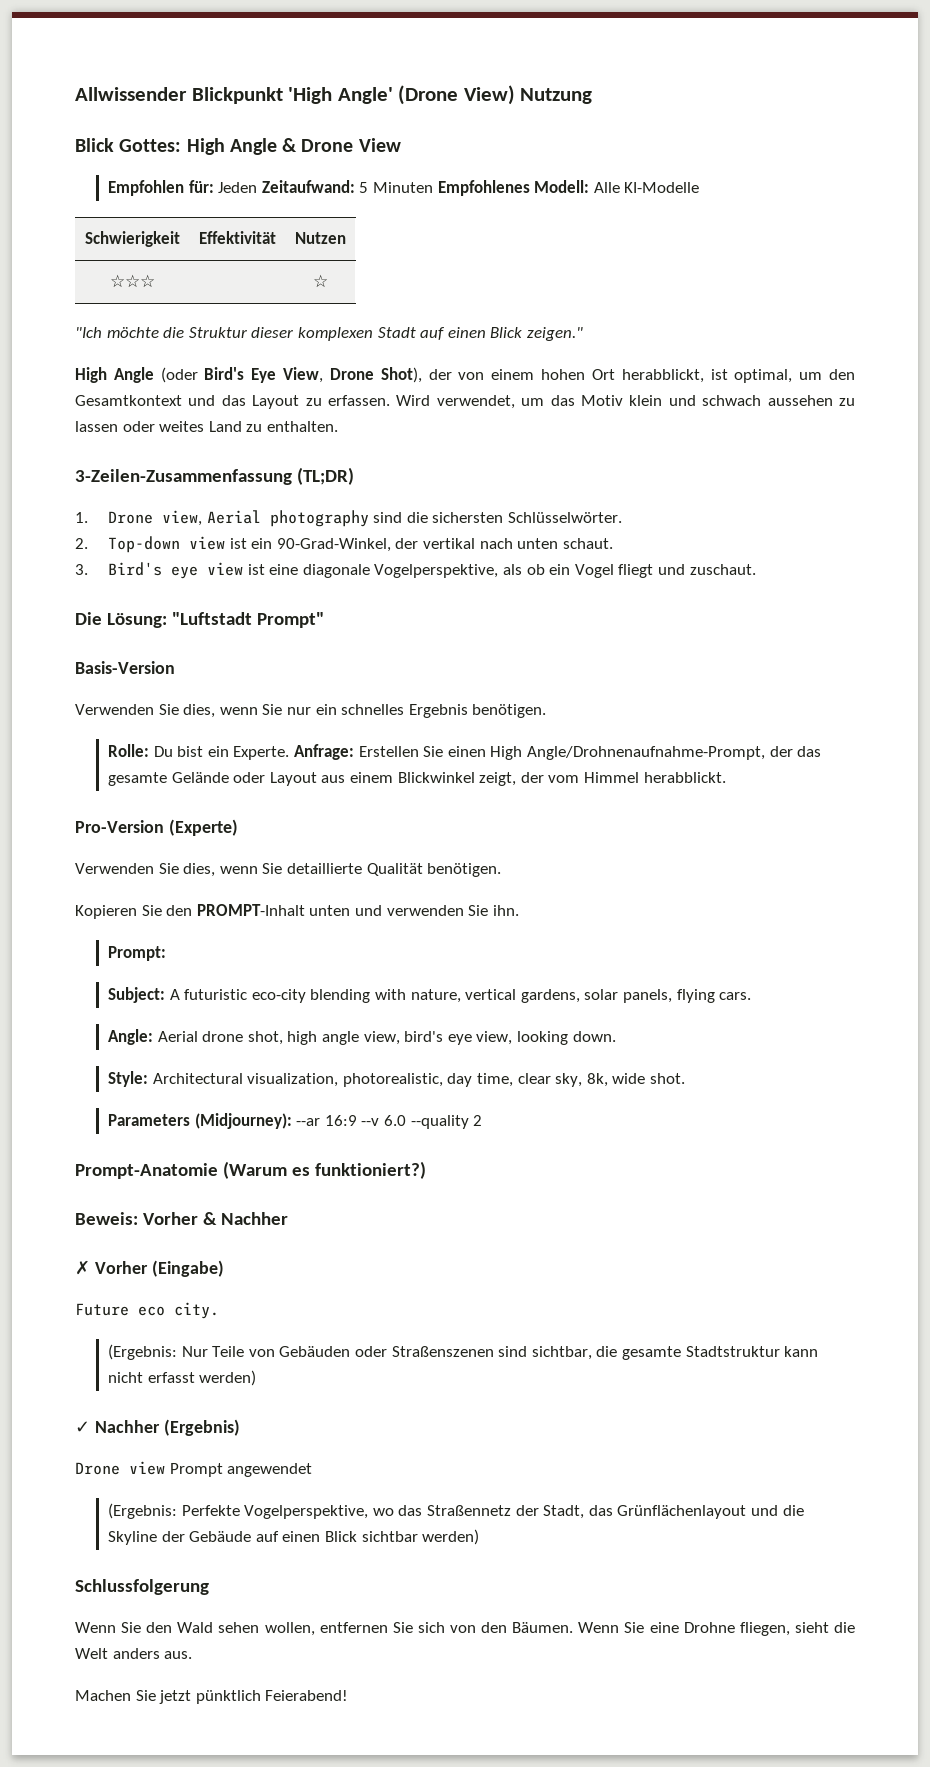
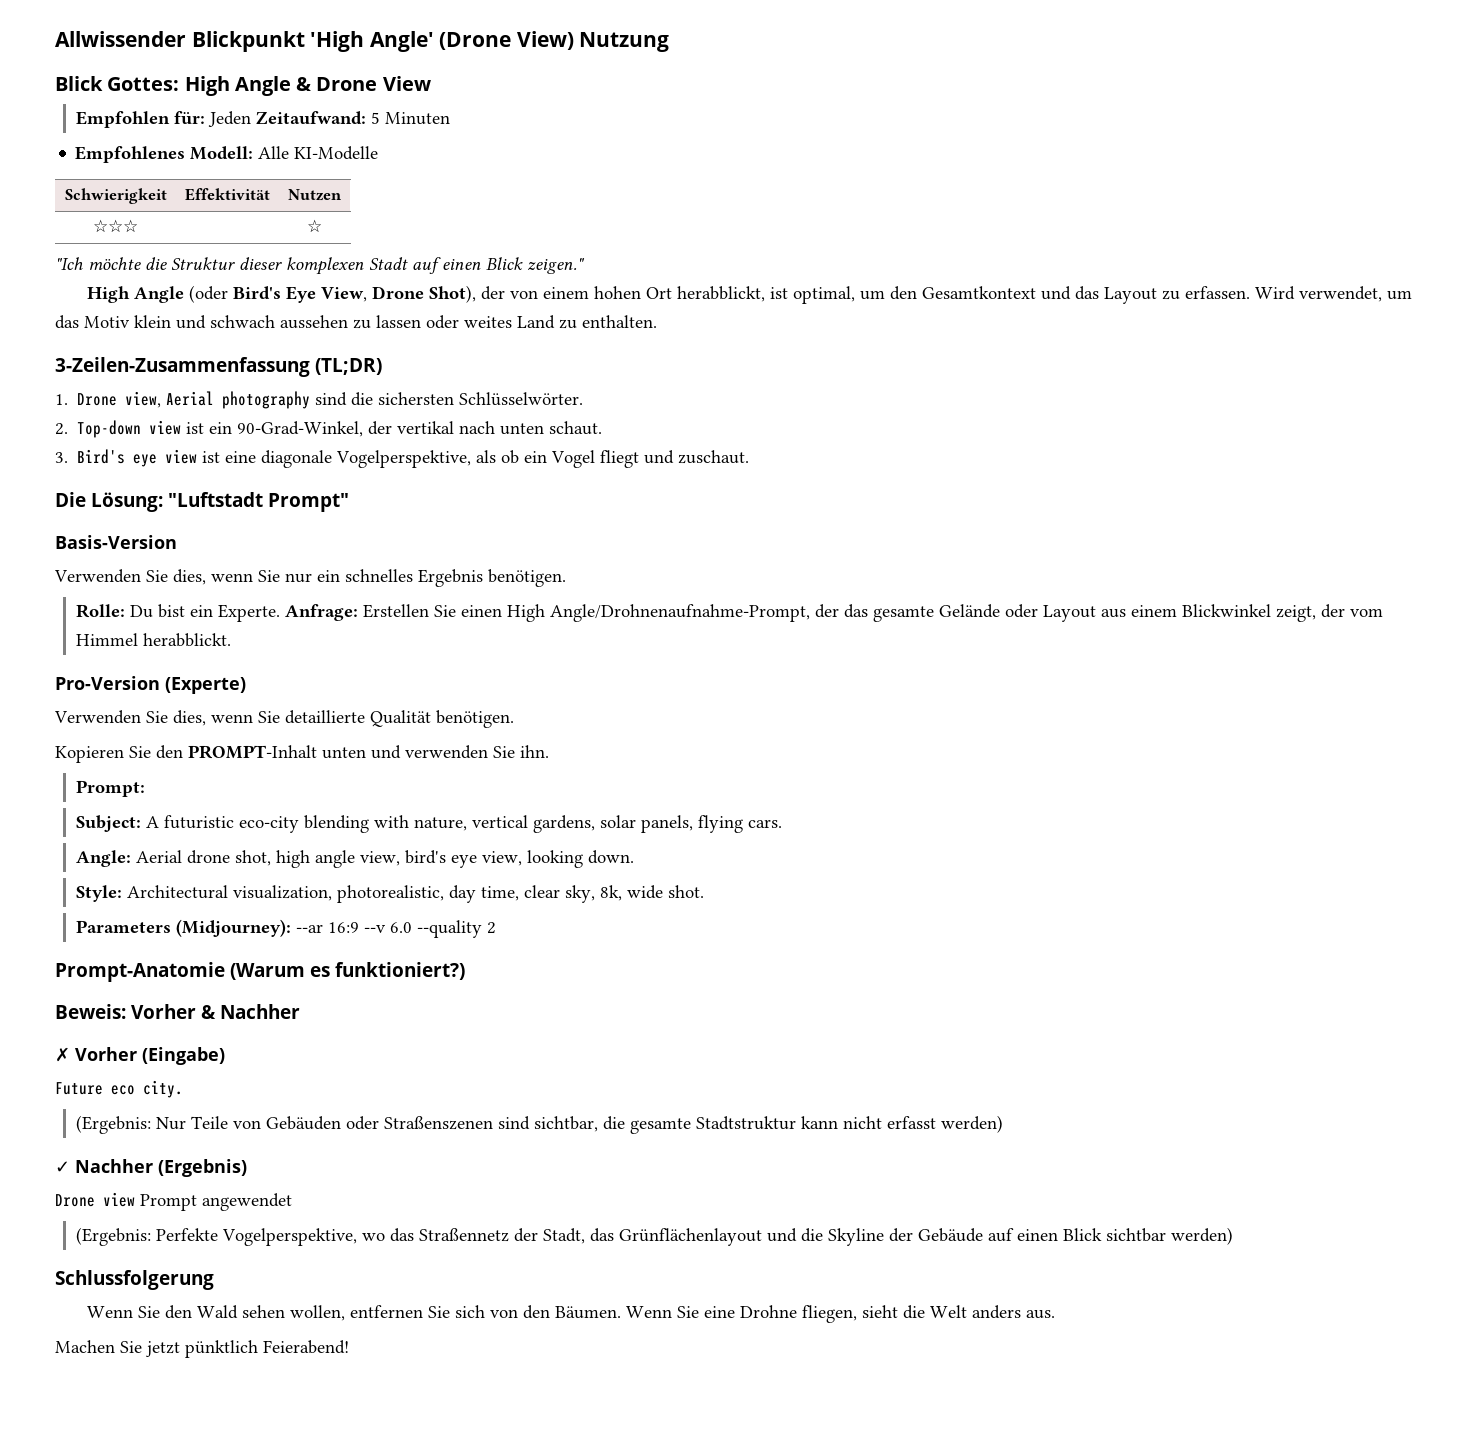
(433, 187) none -> (450, 118) //

